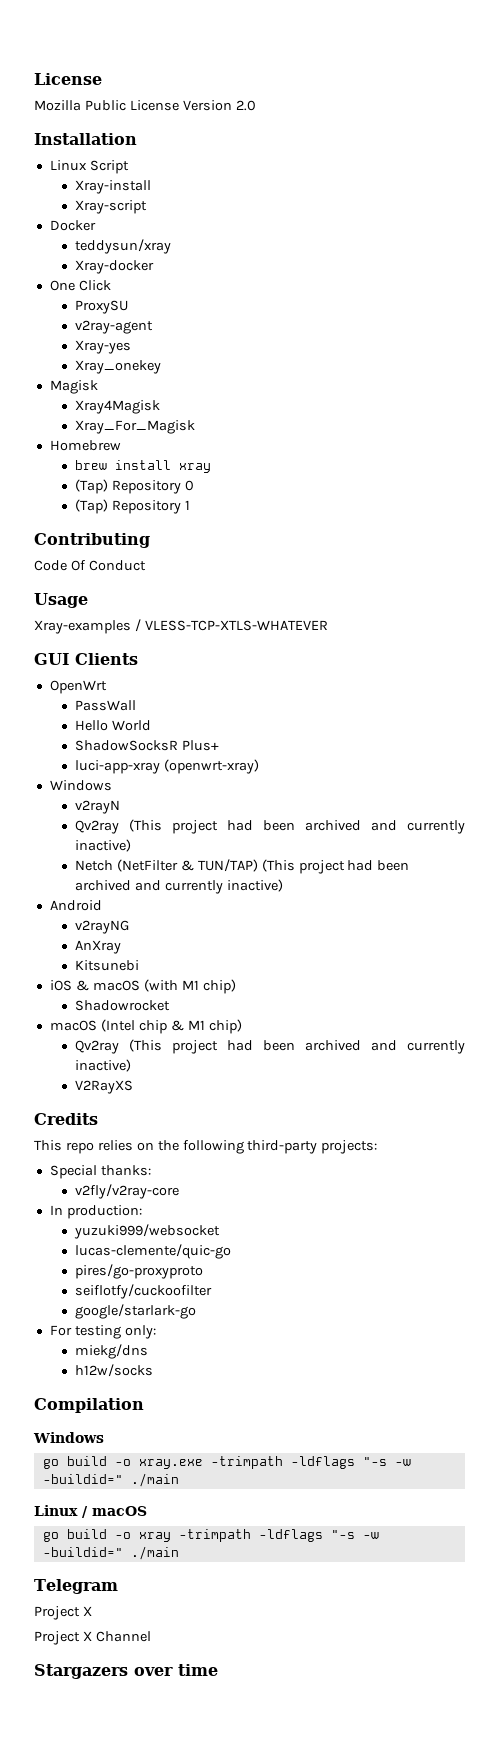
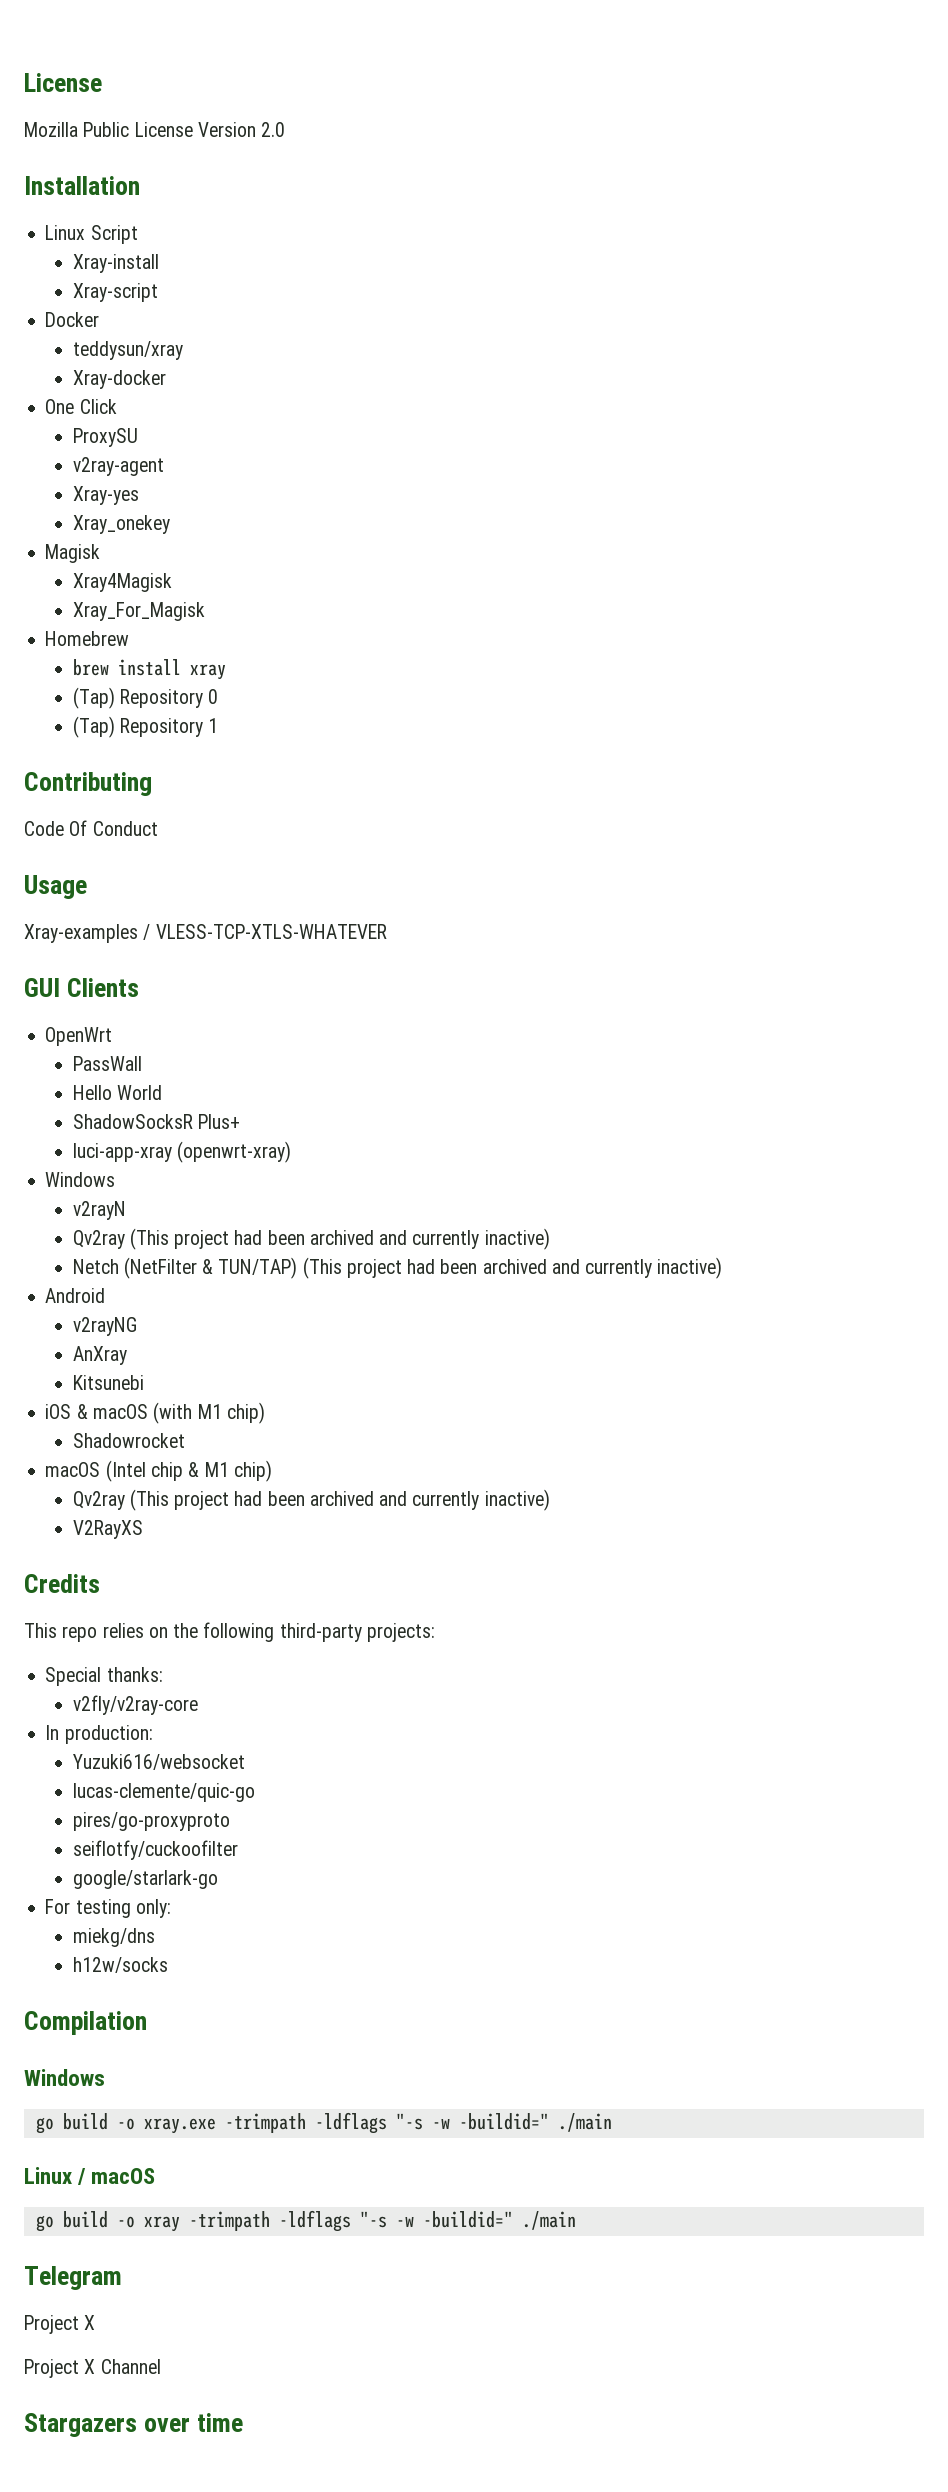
[73,1224,220,1239] yuzuki999/websocket -> [72,1754,245,1770] Yuzuki616/websocket

